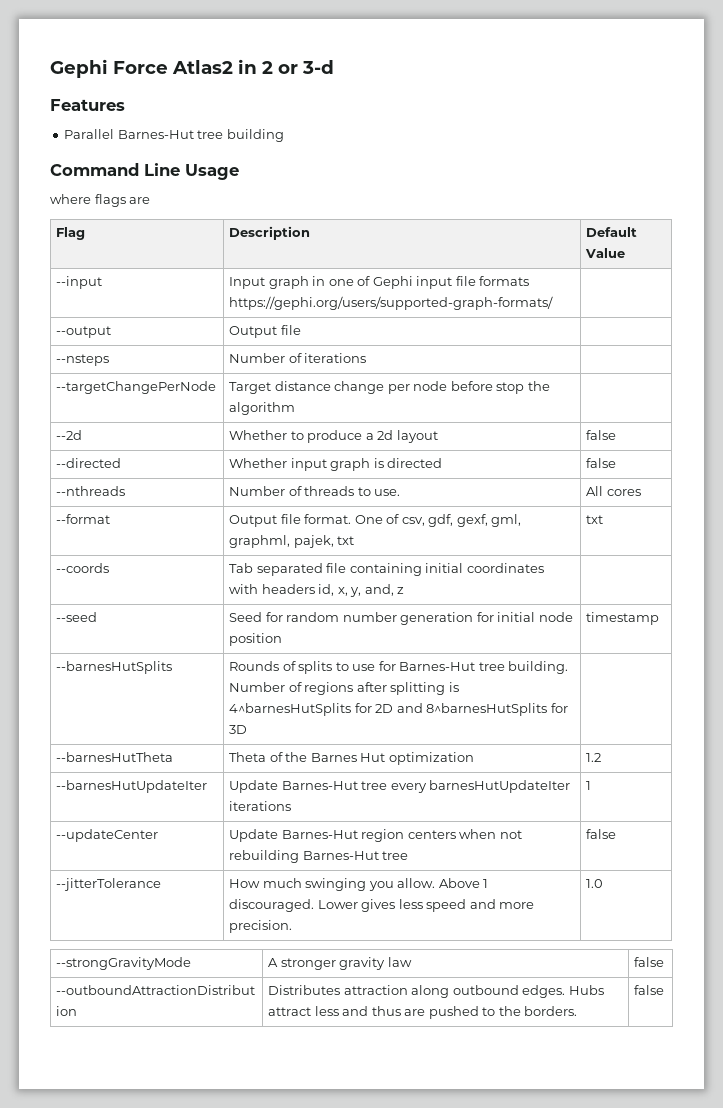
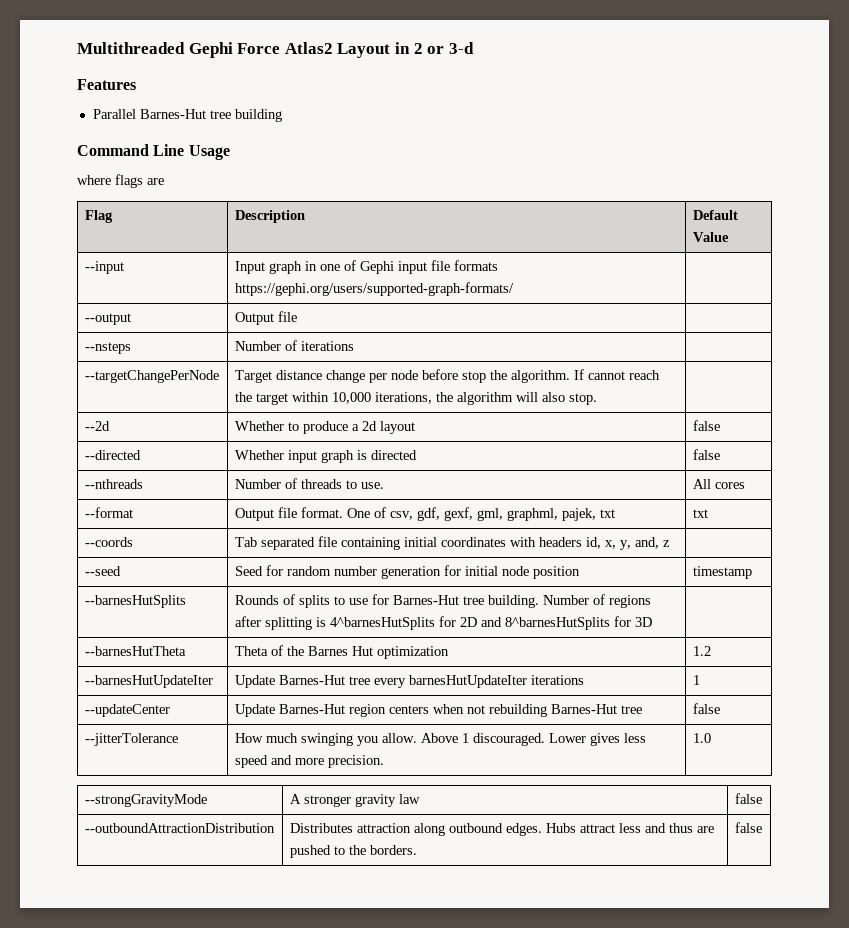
(50, 68) none -> [77,42,185,54] Multithreaded
(233, 67) none -> [337,43,391,58] Layout
[229,402,296,415] algorithm -> [510,369,660,383] [234,392,597,405] algorithm. If cannot reach the target within 10,000 iterations, the algorithm will also stop.

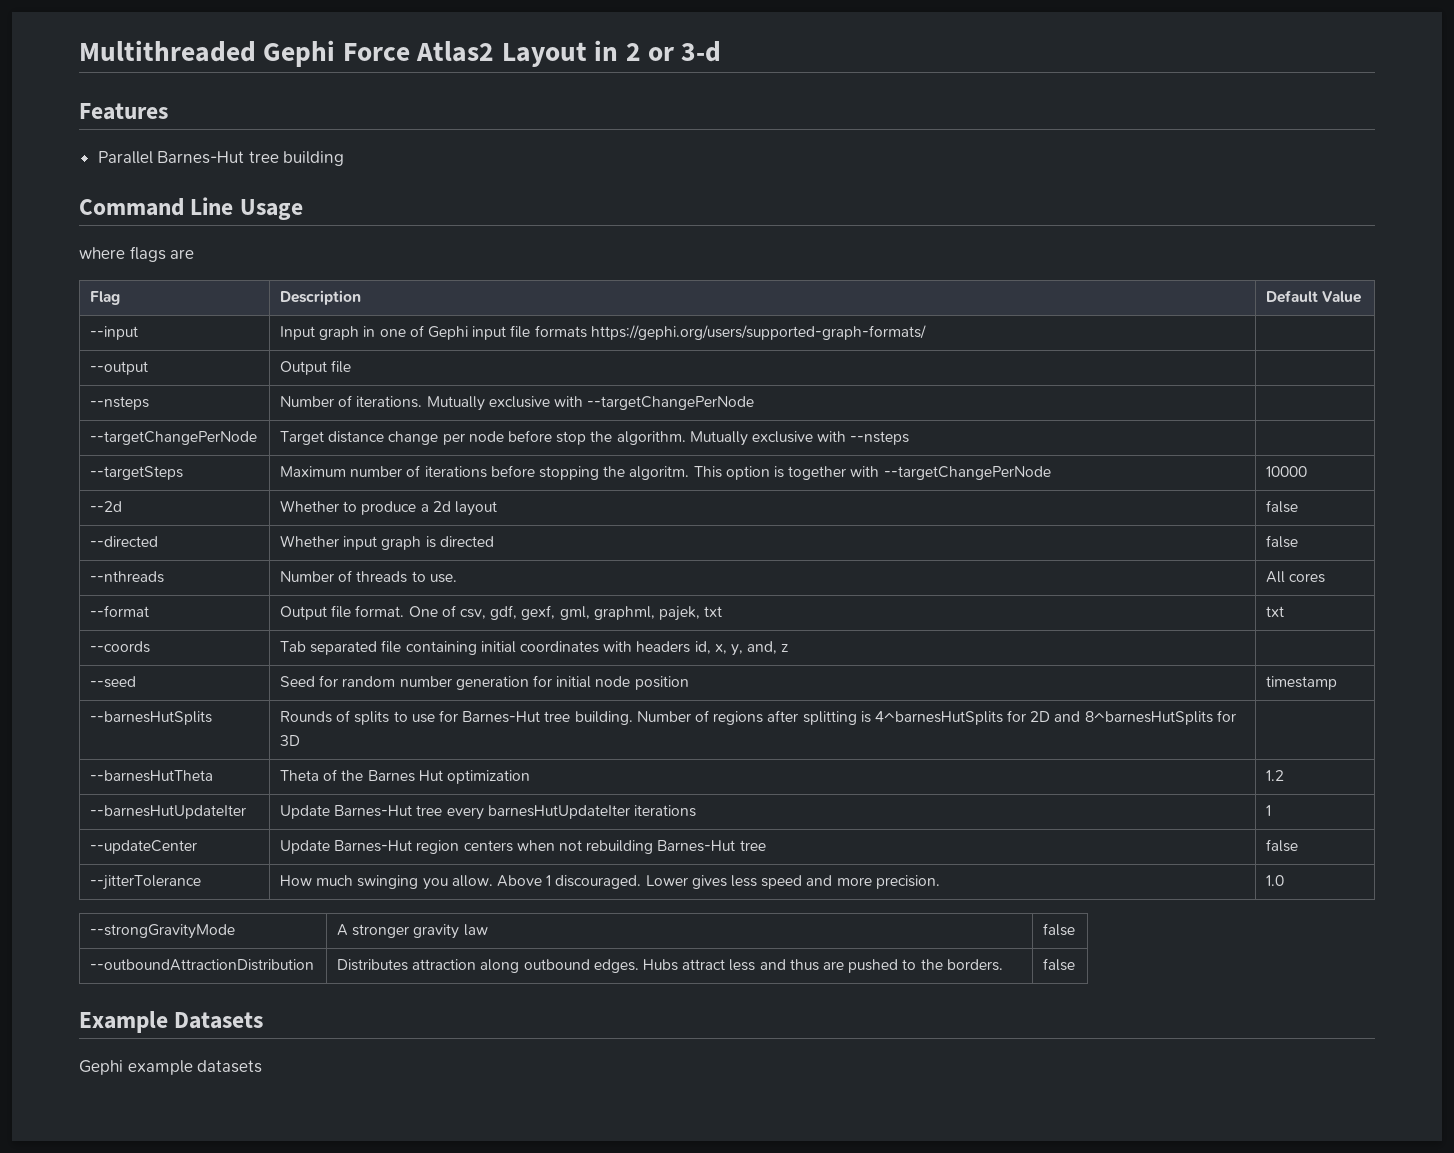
[300,341,354,351] iterations -> [356,396,755,411] iterations. Mutually exclusive with --targetChangePerNode
[573,369,660,380] [234,392,597,405] If cannot reach the target within 10,000 iterations, the algorithm will also stop. | -> [689,431,910,446] [90,466,184,480] [280,465,1051,480] [1266,466,1308,477] Mutually exclusive with --nsteps | // --targetSteps | Maximum number of iterations before stopping the algoritm. This option is together with --targetChangePerNode | 10000
(762, 827) none -> [79,1011,264,1033] [79,1060,263,1075] // Example Datasets // Gephi example datasets

